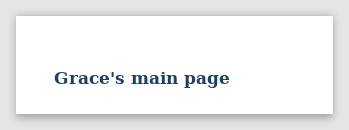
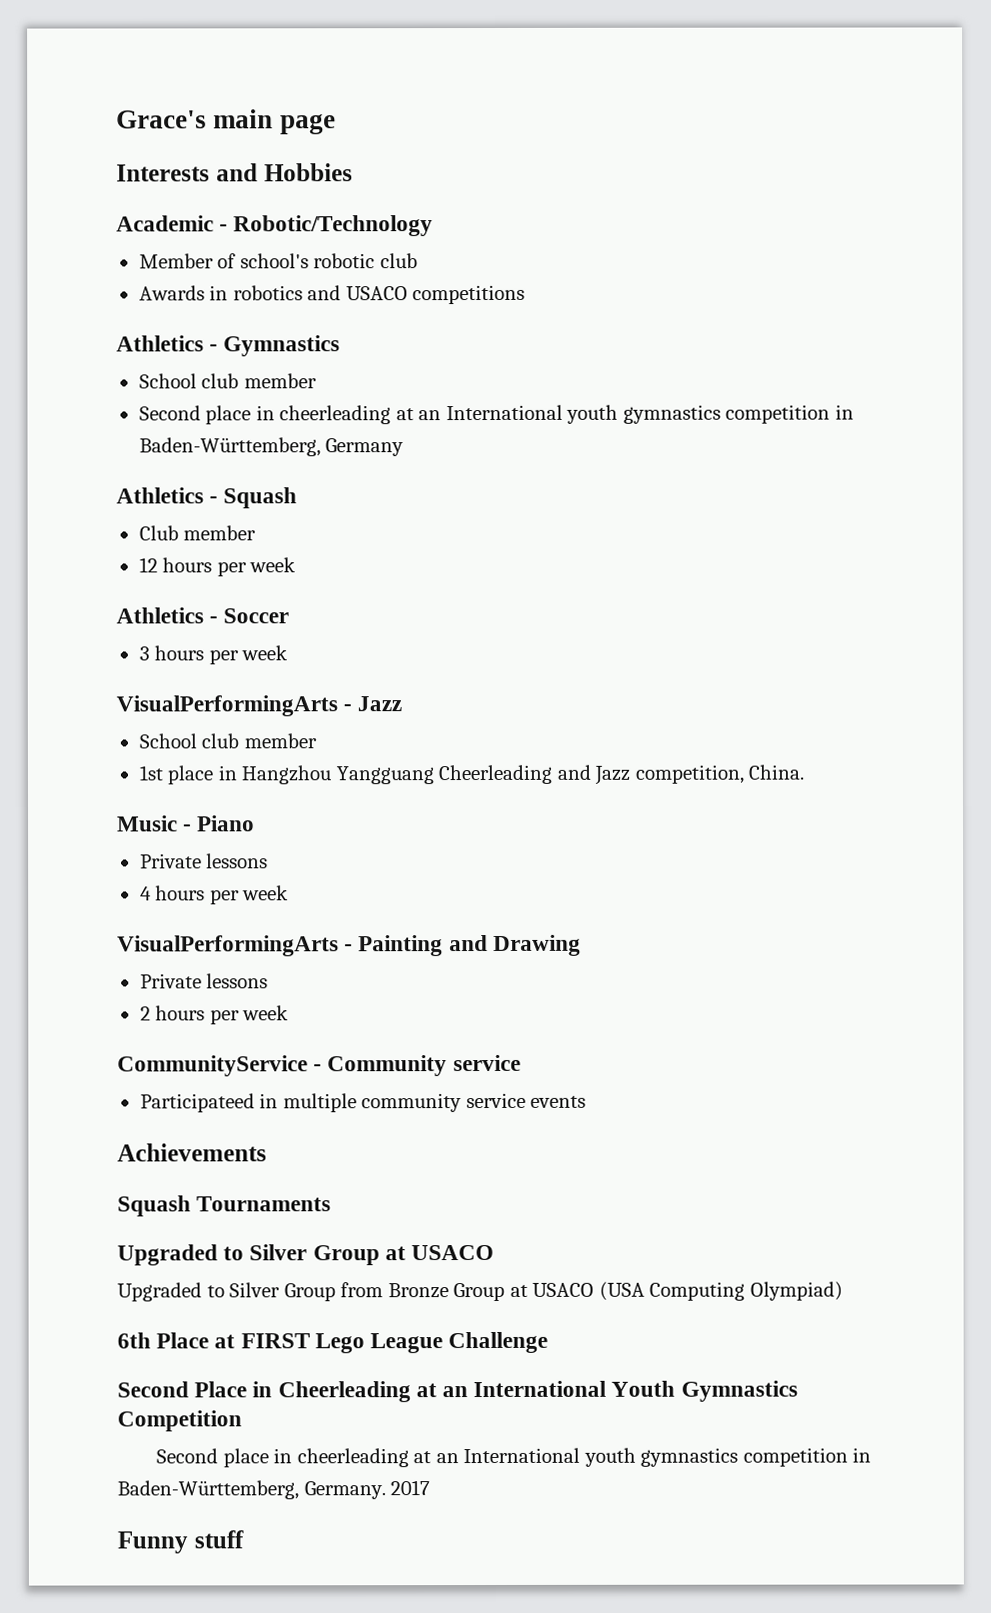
(230, 81) none -> [116,163,353,182] [116,215,434,237] [138,253,418,269] [138,284,526,305] [116,335,341,357] [138,373,317,389] [138,404,854,425] [138,437,405,457] [116,487,298,509] [138,525,257,541] [138,557,297,577] [116,607,290,624] [138,645,289,665] [116,695,403,717] [138,733,317,749] [138,764,805,785] [117,815,256,832] [139,853,269,869] [139,885,290,905] [117,934,581,957] [139,973,269,989] [139,1005,290,1025] [117,1054,521,1077] [139,1092,587,1113] [117,1143,267,1162] [117,1195,332,1217] [117,1244,495,1266] [117,1281,843,1302] [117,1331,549,1354] [117,1380,798,1403] [117,1410,242,1432] [156,1447,872,1468] [117,1480,431,1500] [117,1530,244,1554] // Interests and Hobbies // Academic - Robotic/Technology // Member of school's robotic club // Awards in robotics and USACO competitions // Athletics - Gymnastics // School club member // Second place in cheerleading at an International youth gymnastics competition in Baden-Württemberg, Germany // Athletics - Squash // Club member // 12 hours per week // Athletics - Soccer // 3 hours per week // VisualPerformingArts - Jazz // School club member // 1st place in Hangzhou Yangguang Cheerleading and Jazz competition, China. // Music - Piano // Private lessons // 4 hours per week // VisualPerformingArts - Painting and Drawing // Private lessons // 2 hours per week // CommunityService - Community service // Participateed in multiple community service events // Achievements // Squash Tournaments // Upgraded to Silver Group at USACO // Upgraded to Silver Group from Bronze Group at USACO (USA Computing Olympiad) // 6th Place at FIRST Lego League Challenge // Second Place in Cheerleading at an International Youth Gymnastics Competition // Second place in cheerleading at an International youth gymnastics competition in Baden-Württemberg, Germany. 2017 // Funny stuff

